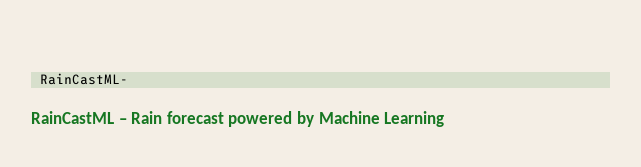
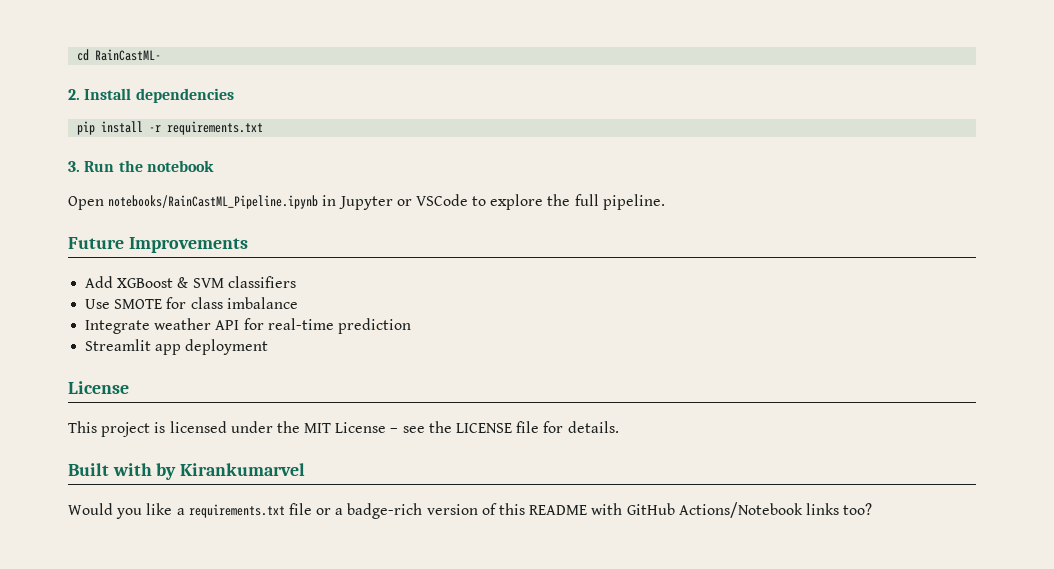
(39, 79) none -> [77,49,90,61] cd
[31,111,445,127] RainCastML – Rain forecast powered by Machine Learning -> [68,88,234,103] [77,121,264,135] [68,160,214,172] [68,194,665,210] [68,237,248,253] [85,276,296,288] [85,297,298,309] [85,318,411,334] [85,339,269,355] [68,381,129,394] [68,421,619,437] [68,463,306,480] [68,502,873,519] 2. Install dependencies // pip install -r requirements.txt // 3. Run the notebook // Open notebooks/RainCastML_Pipeline.ipynb in Jupyter or VSCode to explore the full pipeline. // Future Improvements // Add XGBoost & SVM classifiers // Use SMOTE for class imbalance // Integrate weather API for real-time prediction // Streamlit app deployment // License // This project is licensed under the MIT License – see the LICENSE file for details. // Built with by Kirankumarvel // Would you like a requirements.txt file or a badge-rich version of this README with GitHub Actions/Notebook links too?

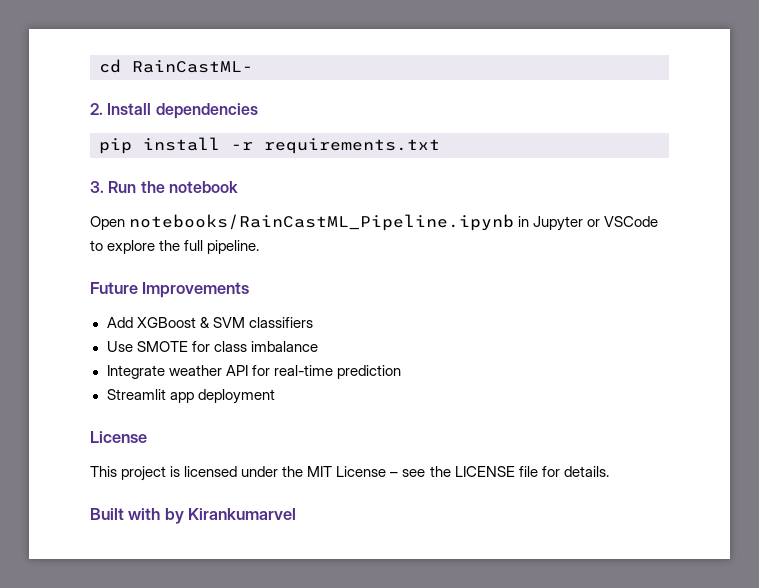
[68,502,873,519] // Would you like a requirements.txt file or a badge-rich version of this README with GitHub Actions/Notebook links too? -> (297, 514) none

